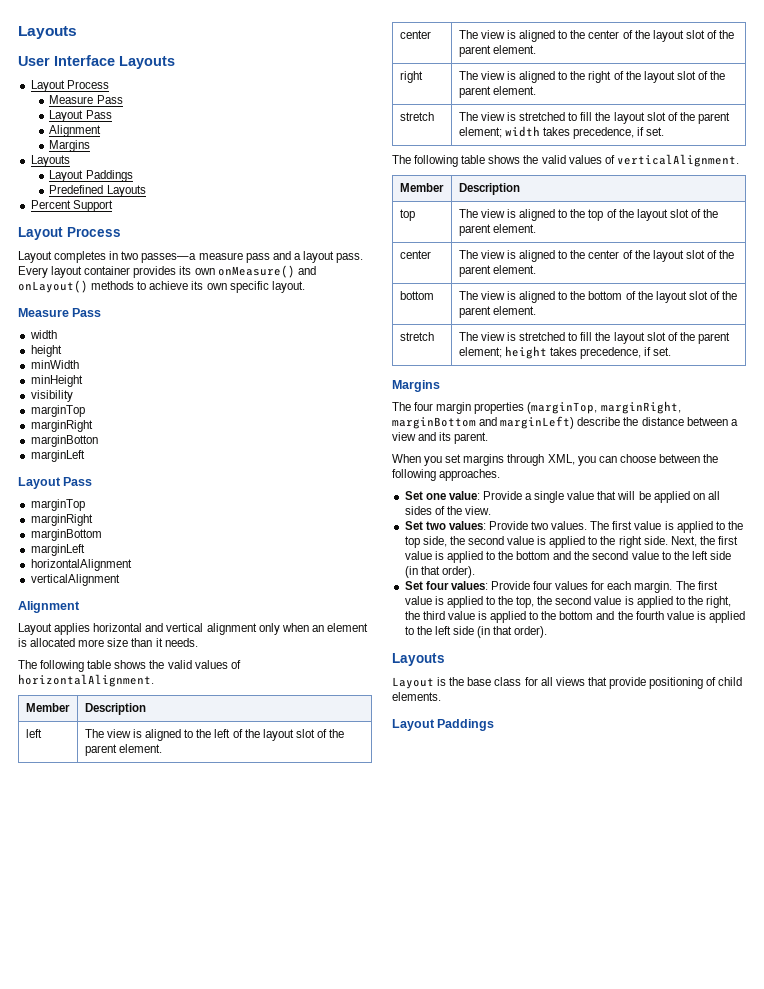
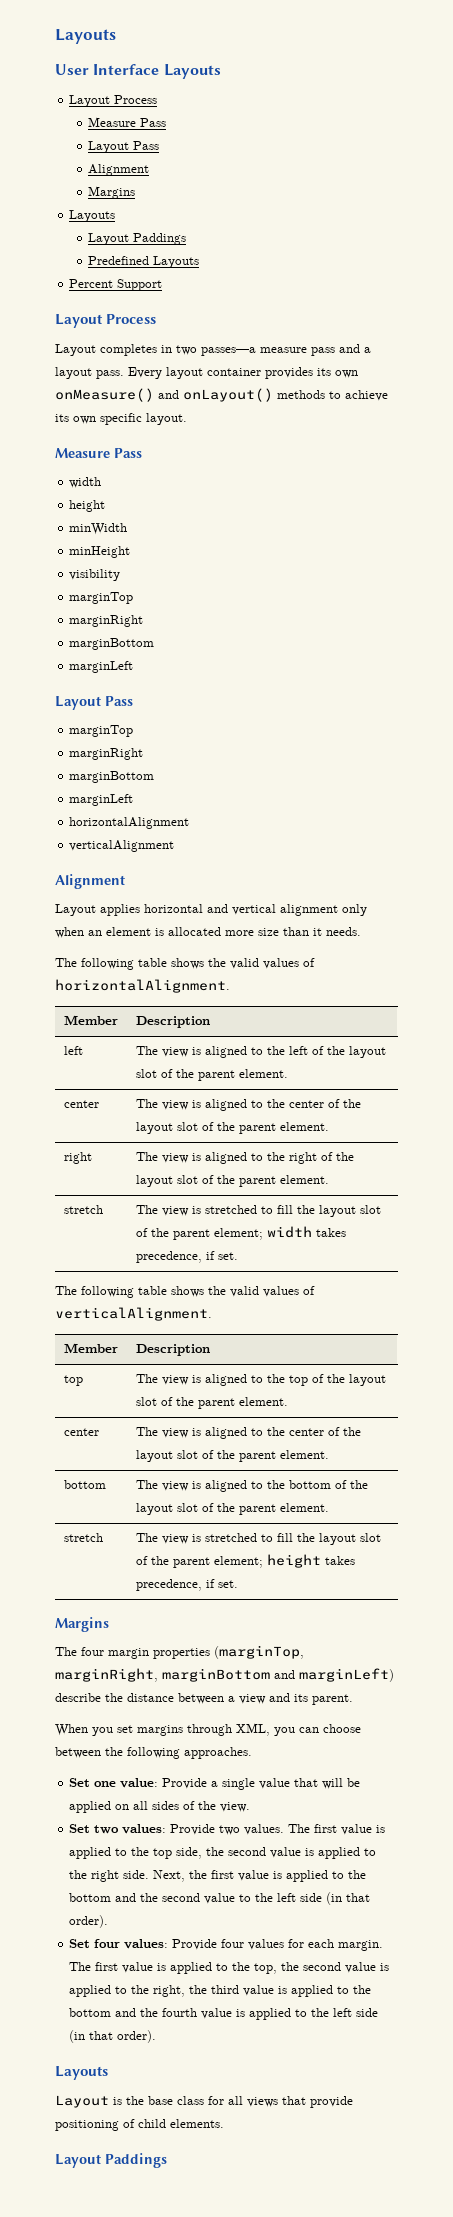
[30,435,98,447] marginBotton -> [69,638,155,650] marginBottom

